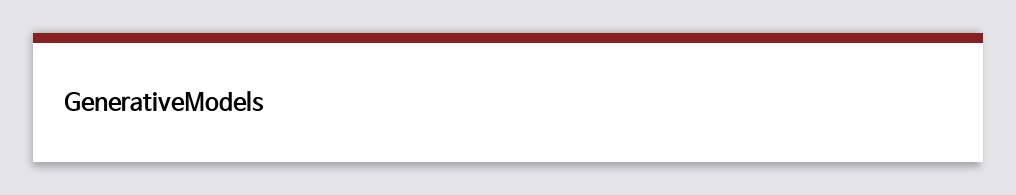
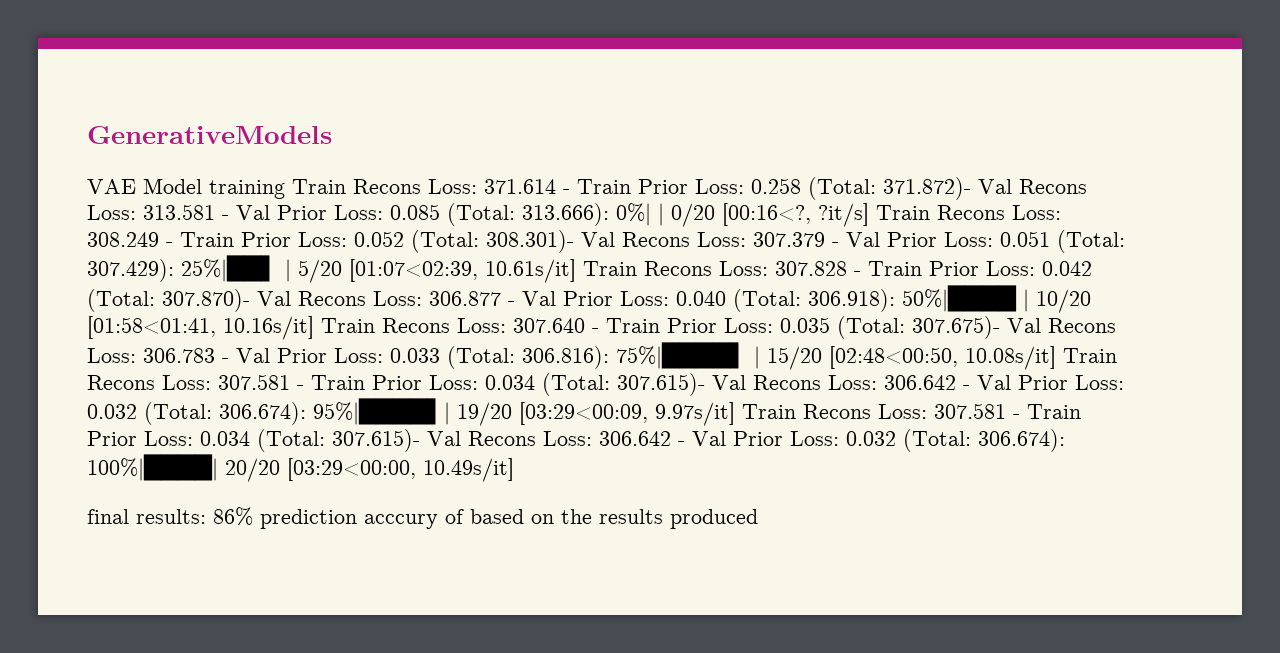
(264, 101) none -> [87,177,1087,200] [87,203,1061,227] [87,230,1125,253] [87,255,1092,283] [87,285,1091,313] [87,316,1116,340] [87,342,1117,370] [87,373,1124,396] [87,398,1081,426] [87,429,1065,452] [87,454,514,482] [87,507,758,529] // VAE Model training Train Recons Loss: 371.614 - Train Prior Loss: 0.258 (Total: 371.872)- Val Recons Loss: 313.581 - Val Prior Loss: 0.085 (Total: 313.666): 0%| | 0/20 [00:16<?, ?it/s] Train Recons Loss: 308.249 - Train Prior Loss: 0.052 (Total: 308.301)- Val Recons Loss: 307.379 - Val Prior Loss: 0.051 (Total: 307.429): 25%|██▌ | 5/20 [01:07<02:39, 10.61s/it] Train Recons Loss: 307.828 - Train Prior Loss: 0.042 (Total: 307.870)- Val Recons Loss: 306.877 - Val Prior Loss: 0.040 (Total: 306.918): 50%|████ | 10/20 [01:58<01:41, 10.16s/it] Train Recons Loss: 307.640 - Train Prior Loss: 0.035 (Total: 307.675)- Val Recons Loss: 306.783 - Val Prior Loss: 0.033 (Total: 306.816): 75%|████▌ | 15/20 [02:48<00:50, 10.08s/it] Train Recons Loss: 307.581 - Train Prior Loss: 0.034 (Total: 307.615)- Val Recons Loss: 306.642 - Val Prior Loss: 0.032 (Total: 306.674): 95%|████▌| 19/20 [03:29<00:09, 9.97s/it] Train Recons Loss: 307.581 - Train Prior Loss: 0.034 (Total: 307.615)- Val Recons Loss: 306.642 - Val Prior Loss: 0.032 (Total: 306.674): 100%|████| 20/20 [03:29<00:00, 10.49s/it] // final results: 86% prediction acccury of based on the results produced

